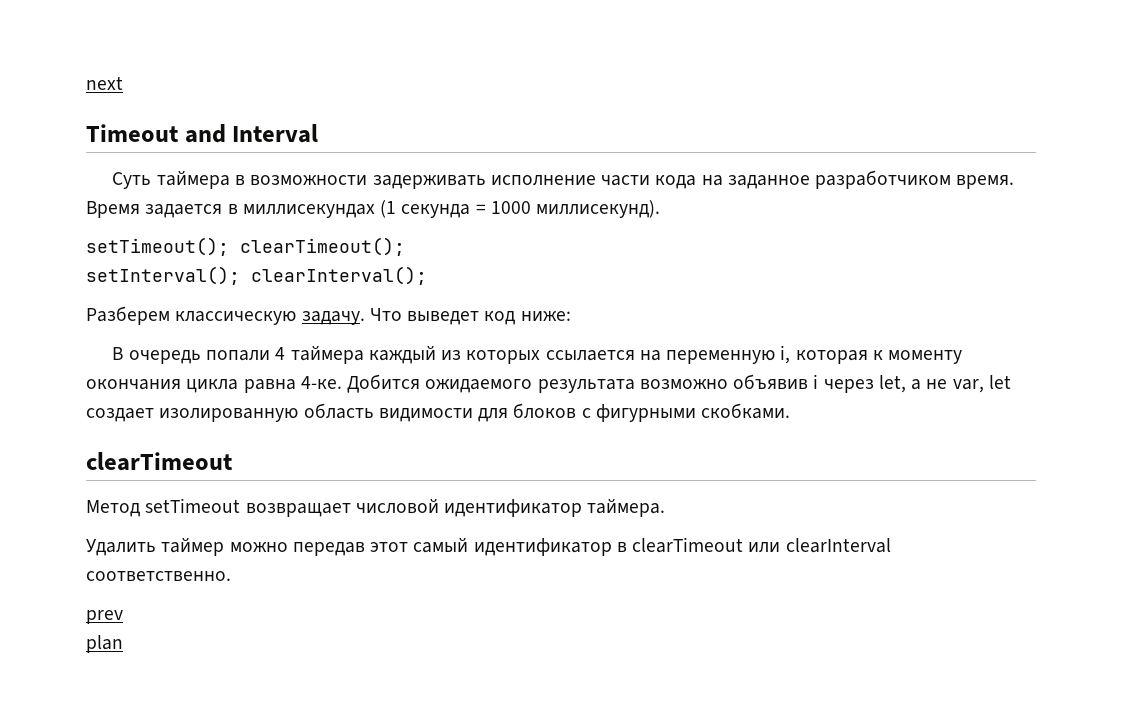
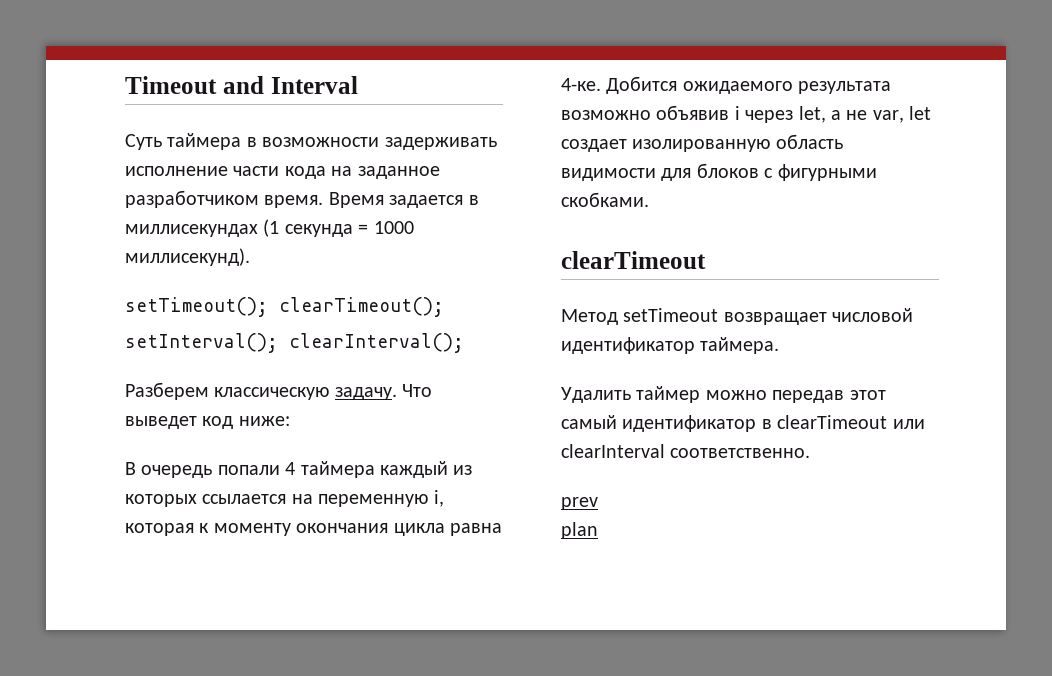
[86,76,123,90] next // -> (125, 85) none

